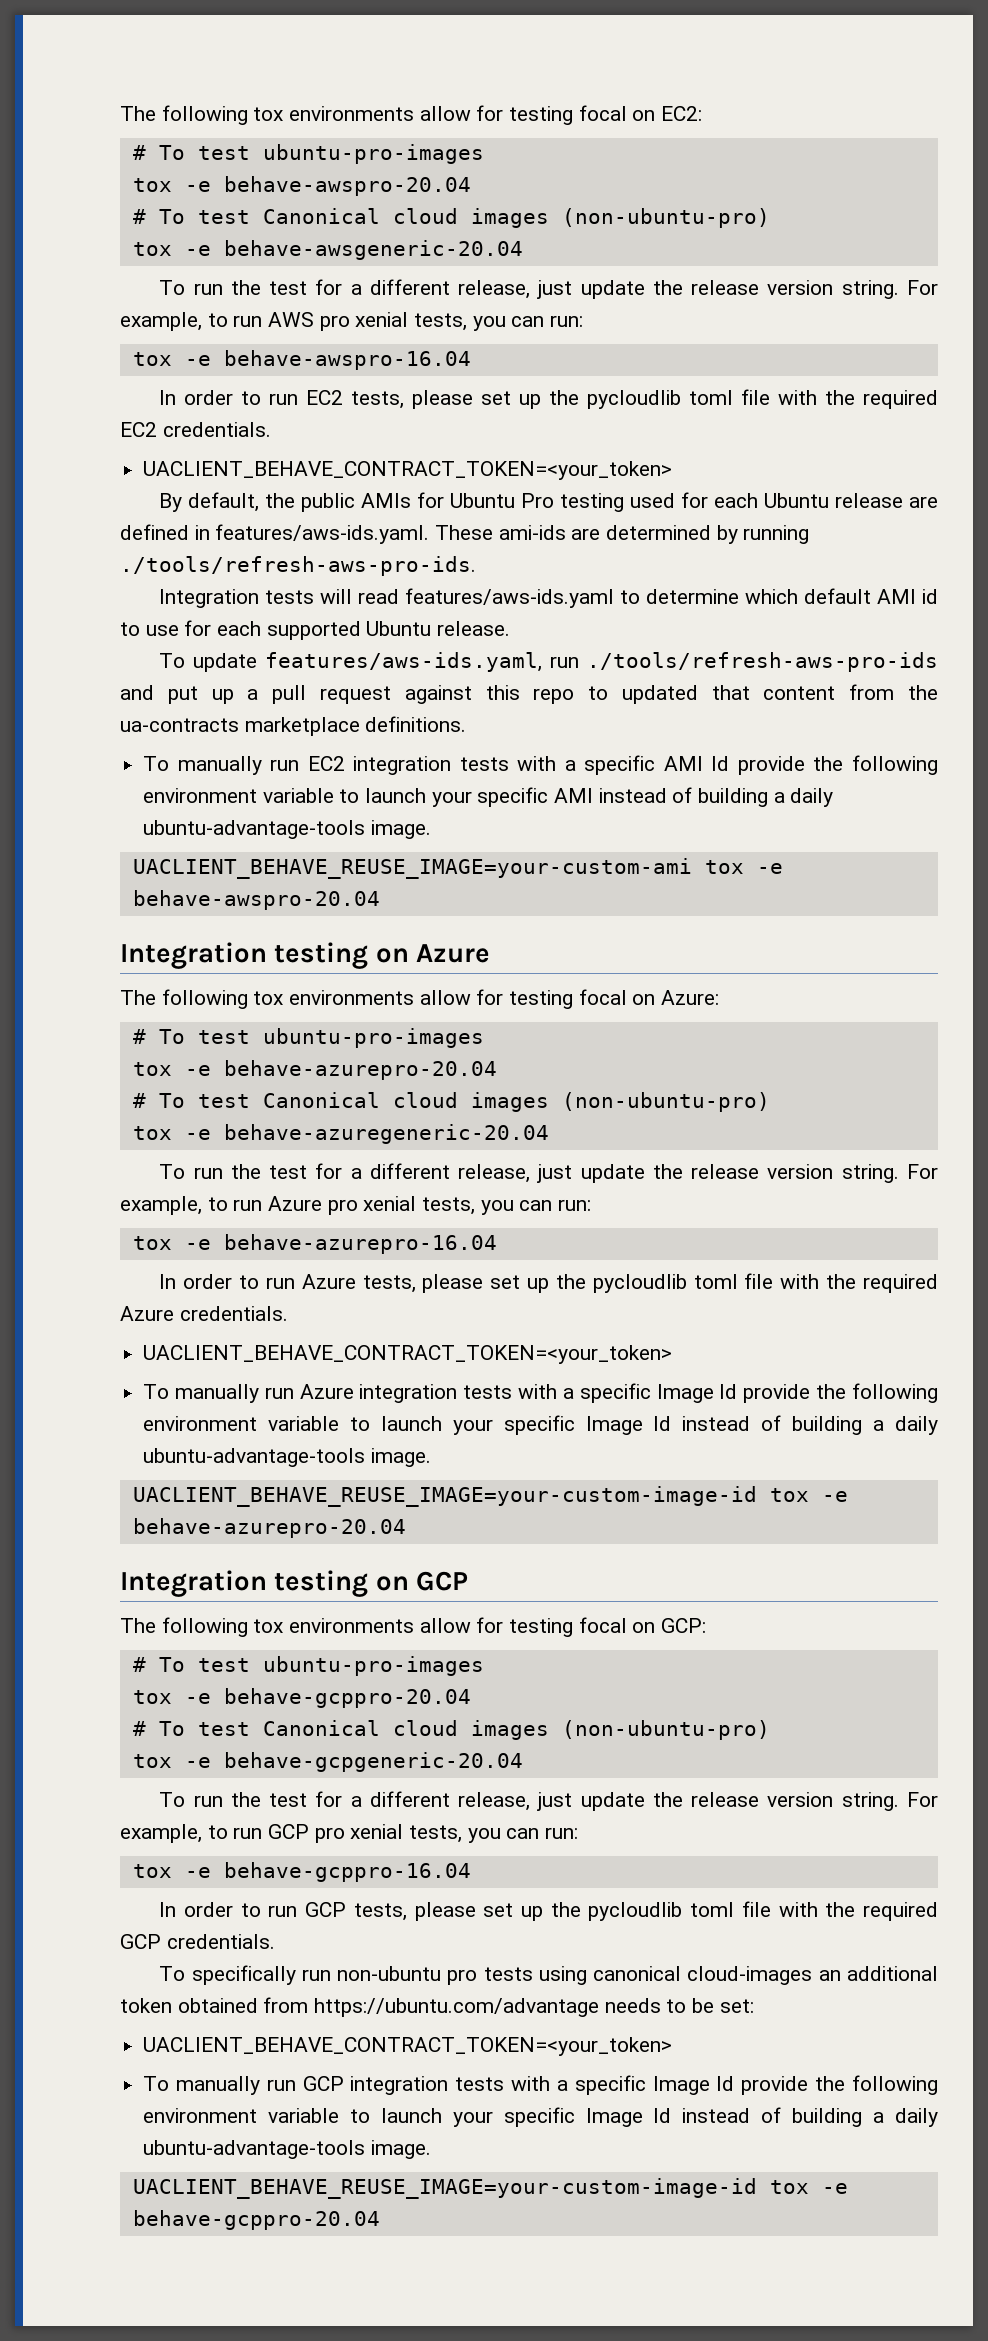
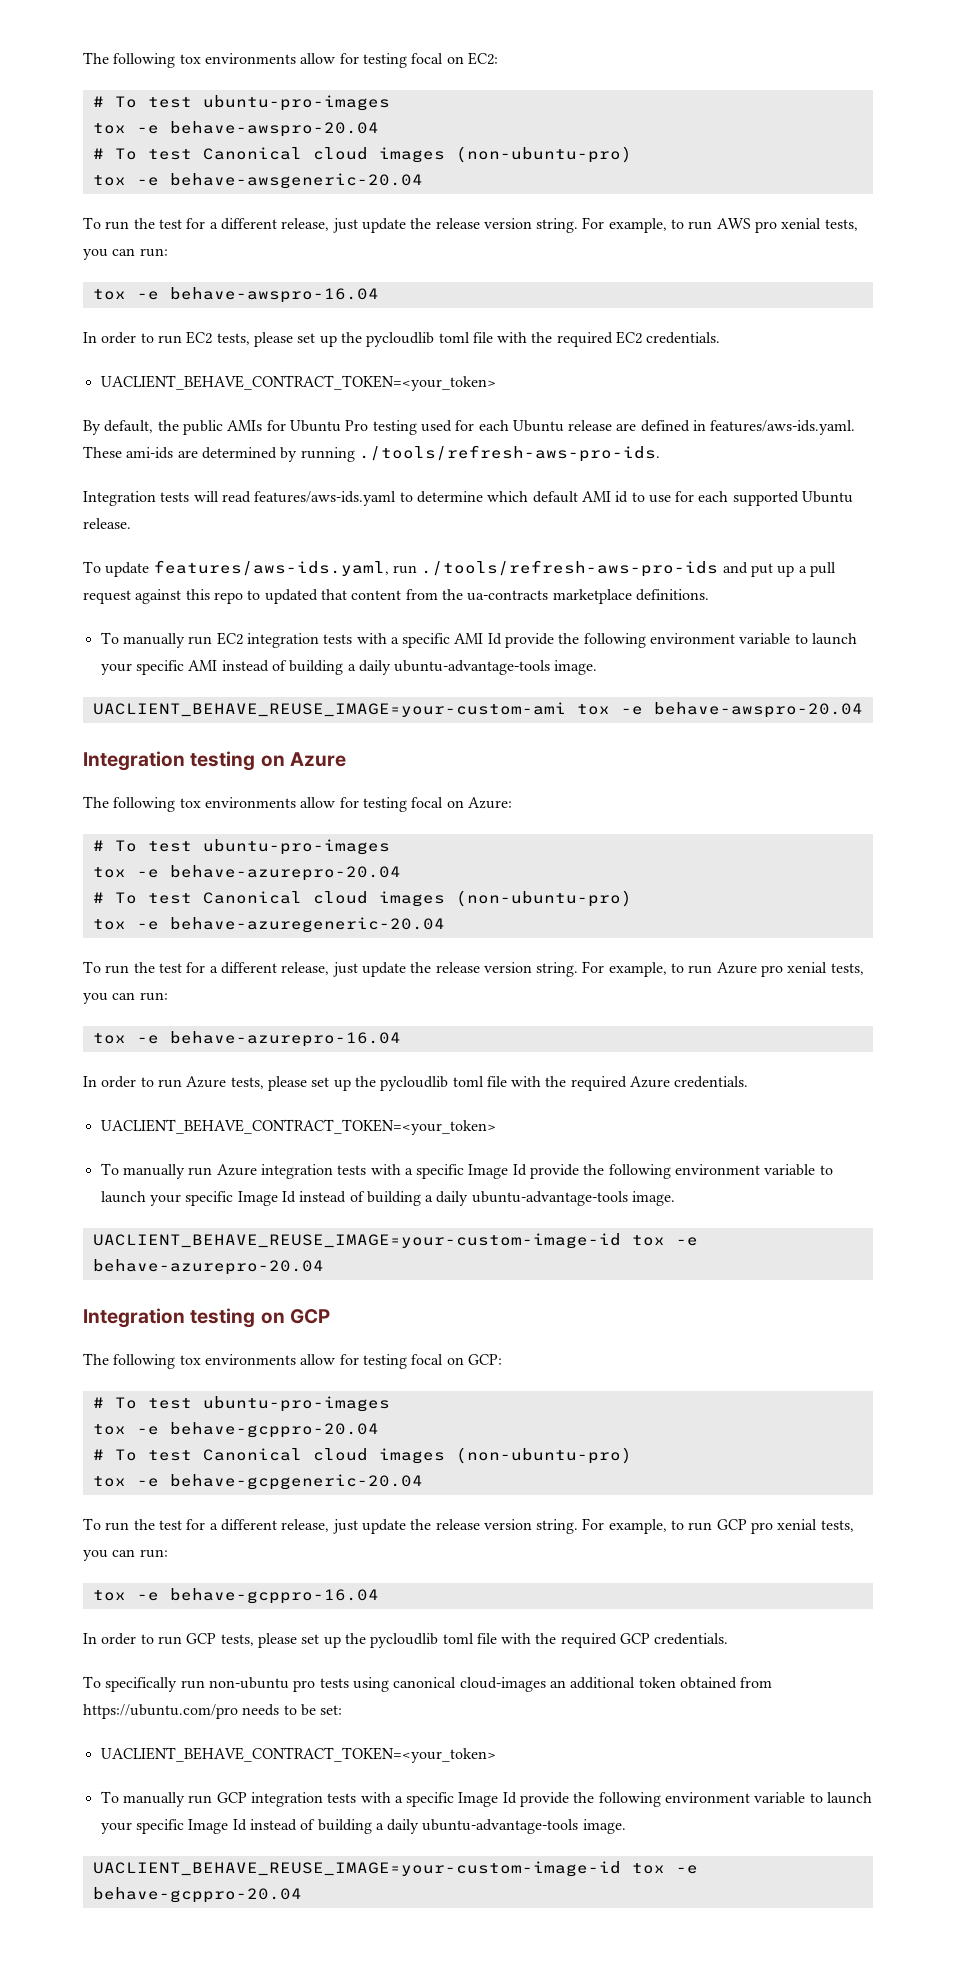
[314,1998,600,2017] https://ubuntu.com/advantage -> [83,1704,238,1719] https://ubuntu.com/pro

